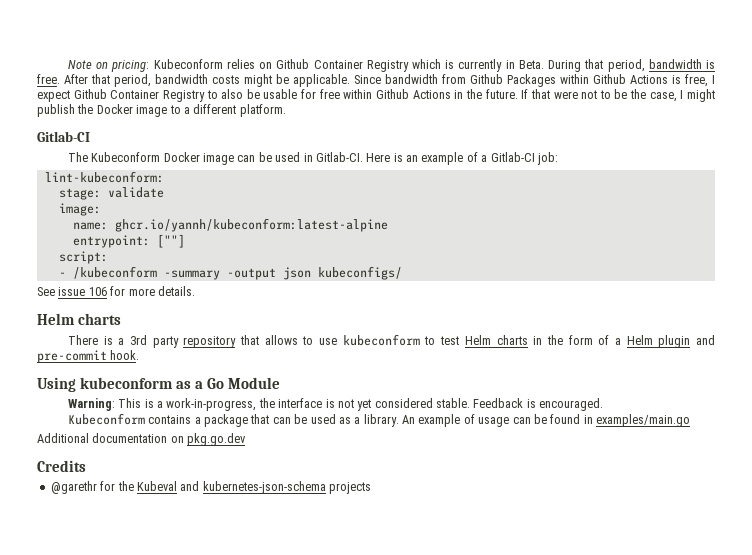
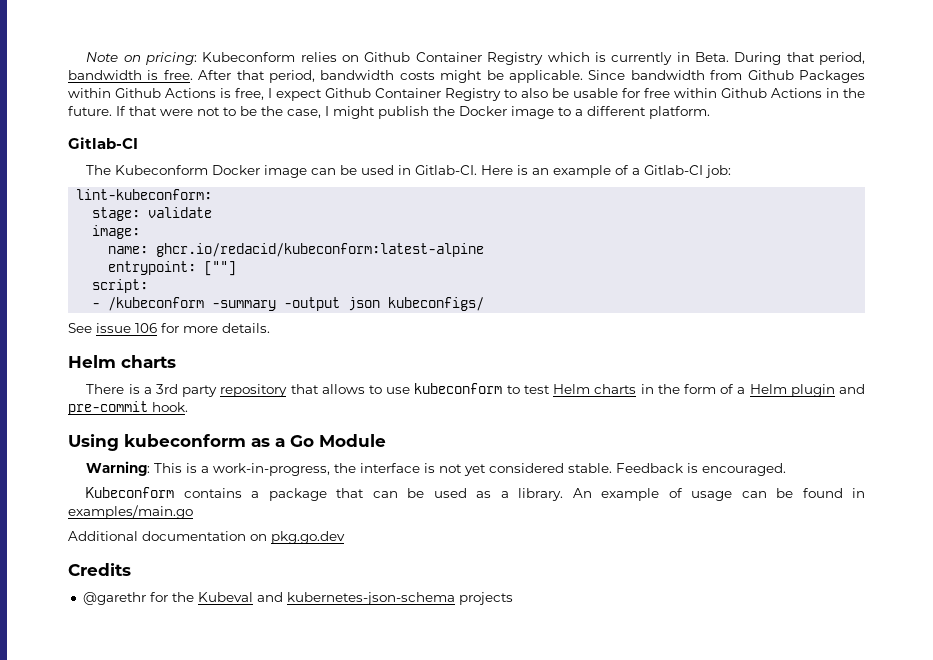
[114,218,388,232] ghcr.io/yannh/kubeconform:latest-alpine -> [156,243,485,257] ghcr.io/redacid/kubeconform:latest-alpine

